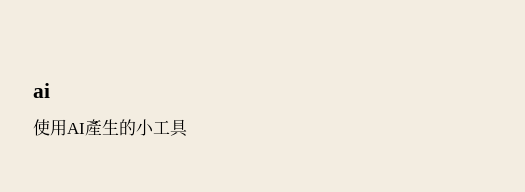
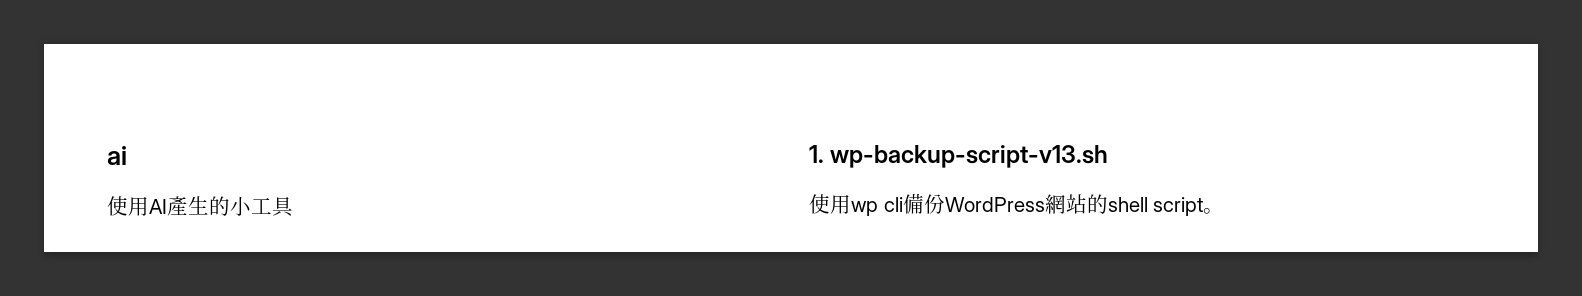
(188, 128) none -> [809,145,1109,168] [809,193,1225,216] // 1. wp-backup-script-v13.sh // 使用wp cli備份WordPress網站的shell script。

